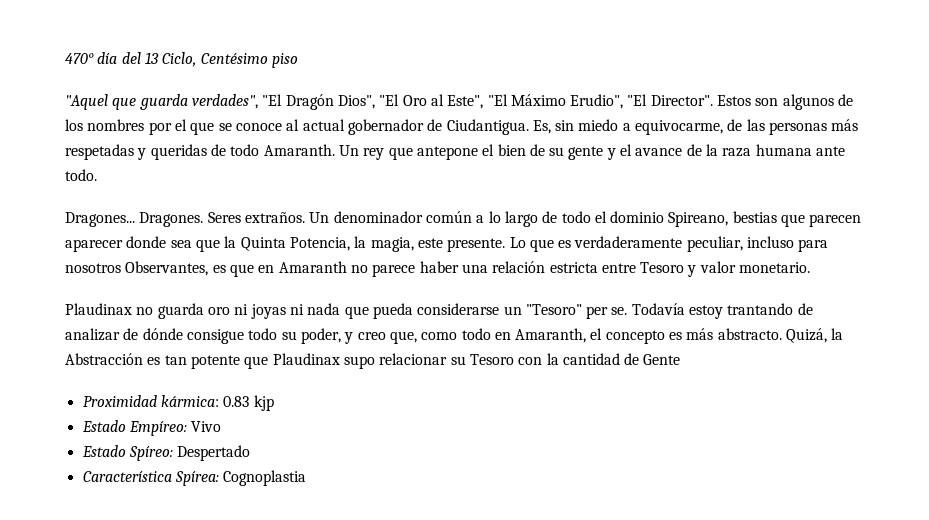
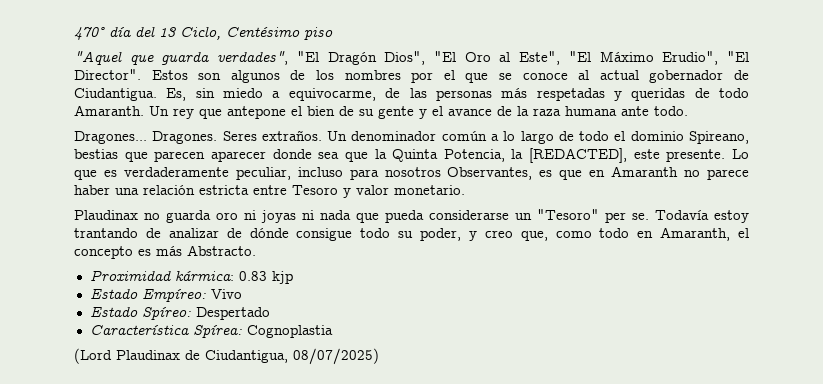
[370,237,414,252] magia, -> [529,148,628,163] [REDACTED],
[717,328,844,343] [65,353,681,369] abstracto. Quizá, la Abstracción es tan potente que Plaudinax supo relacionar su Tesoro con la cantidad de Gente -> [187,245,256,256] Abstracto.
(307, 478) none -> [74,348,379,365] // (Lord Plaudinax de Ciudantigua, 08/07/2025)

